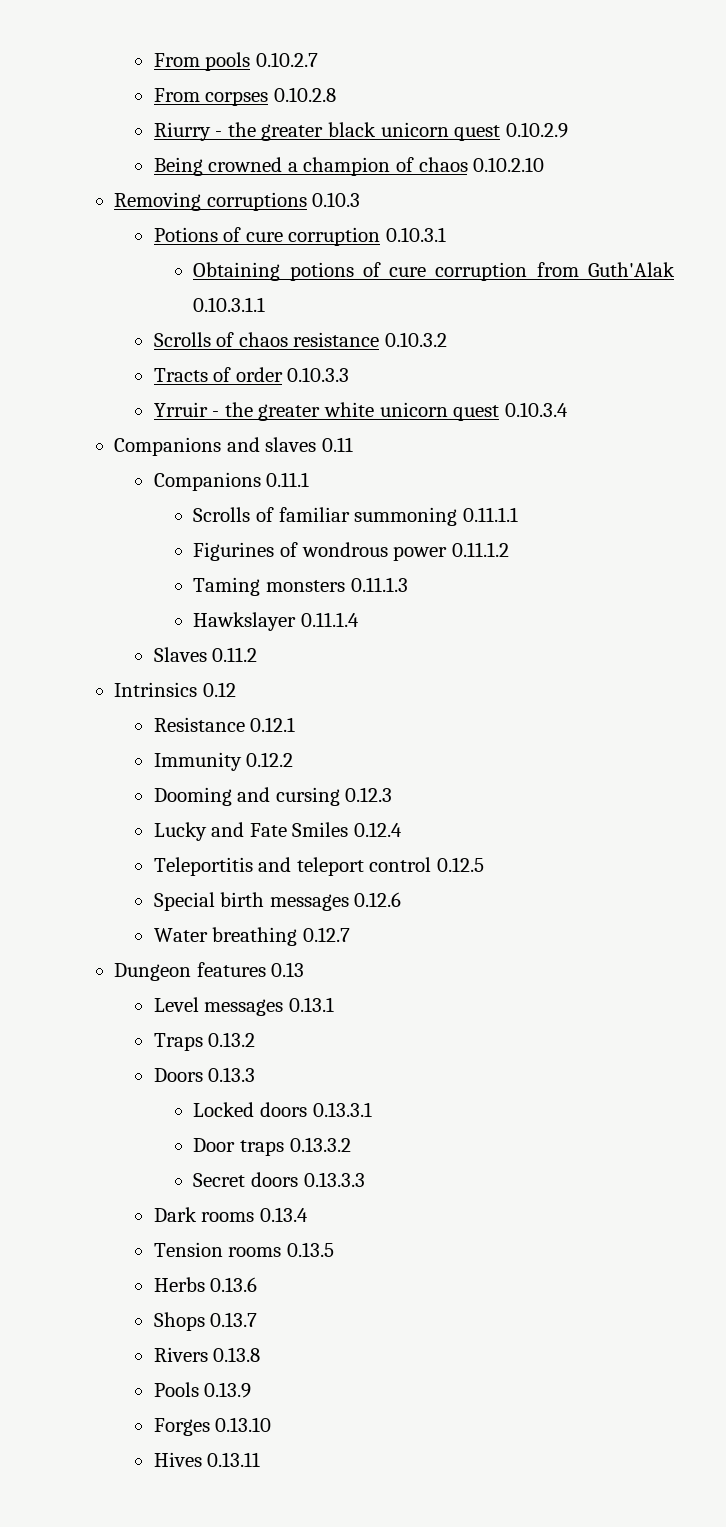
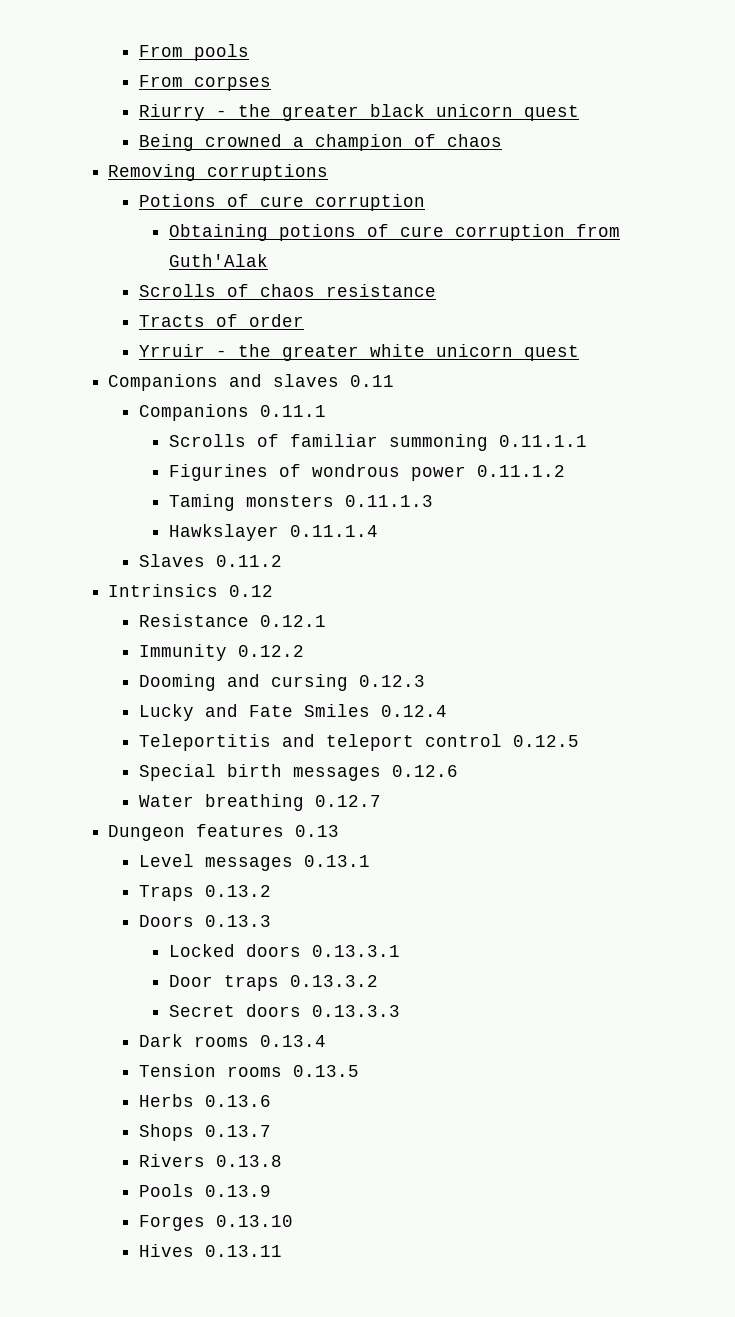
[255,52,318,67] 0.10.2.7 -> (249, 52) none
[273,87,336,102] 0.10.2.8 -> (271, 83) none
[505,122,568,138] 0.10.2.9 -> (579, 113) none
[473,157,545,172] 0.10.2.10 -> (502, 140) none
[312,192,361,207] 0.10.3 -> (329, 172) none
[385,227,446,242] 0.10.3.1 -> (425, 202) none
[193,297,266,312] 0.10.3.1.1 -> (268, 260) none
[384,332,447,347] 0.10.3.2 -> (436, 290) none
[287,367,350,382] 0.10.3.3 -> (304, 320) none
[504,402,568,417] 0.10.3.4 -> (579, 353) none

